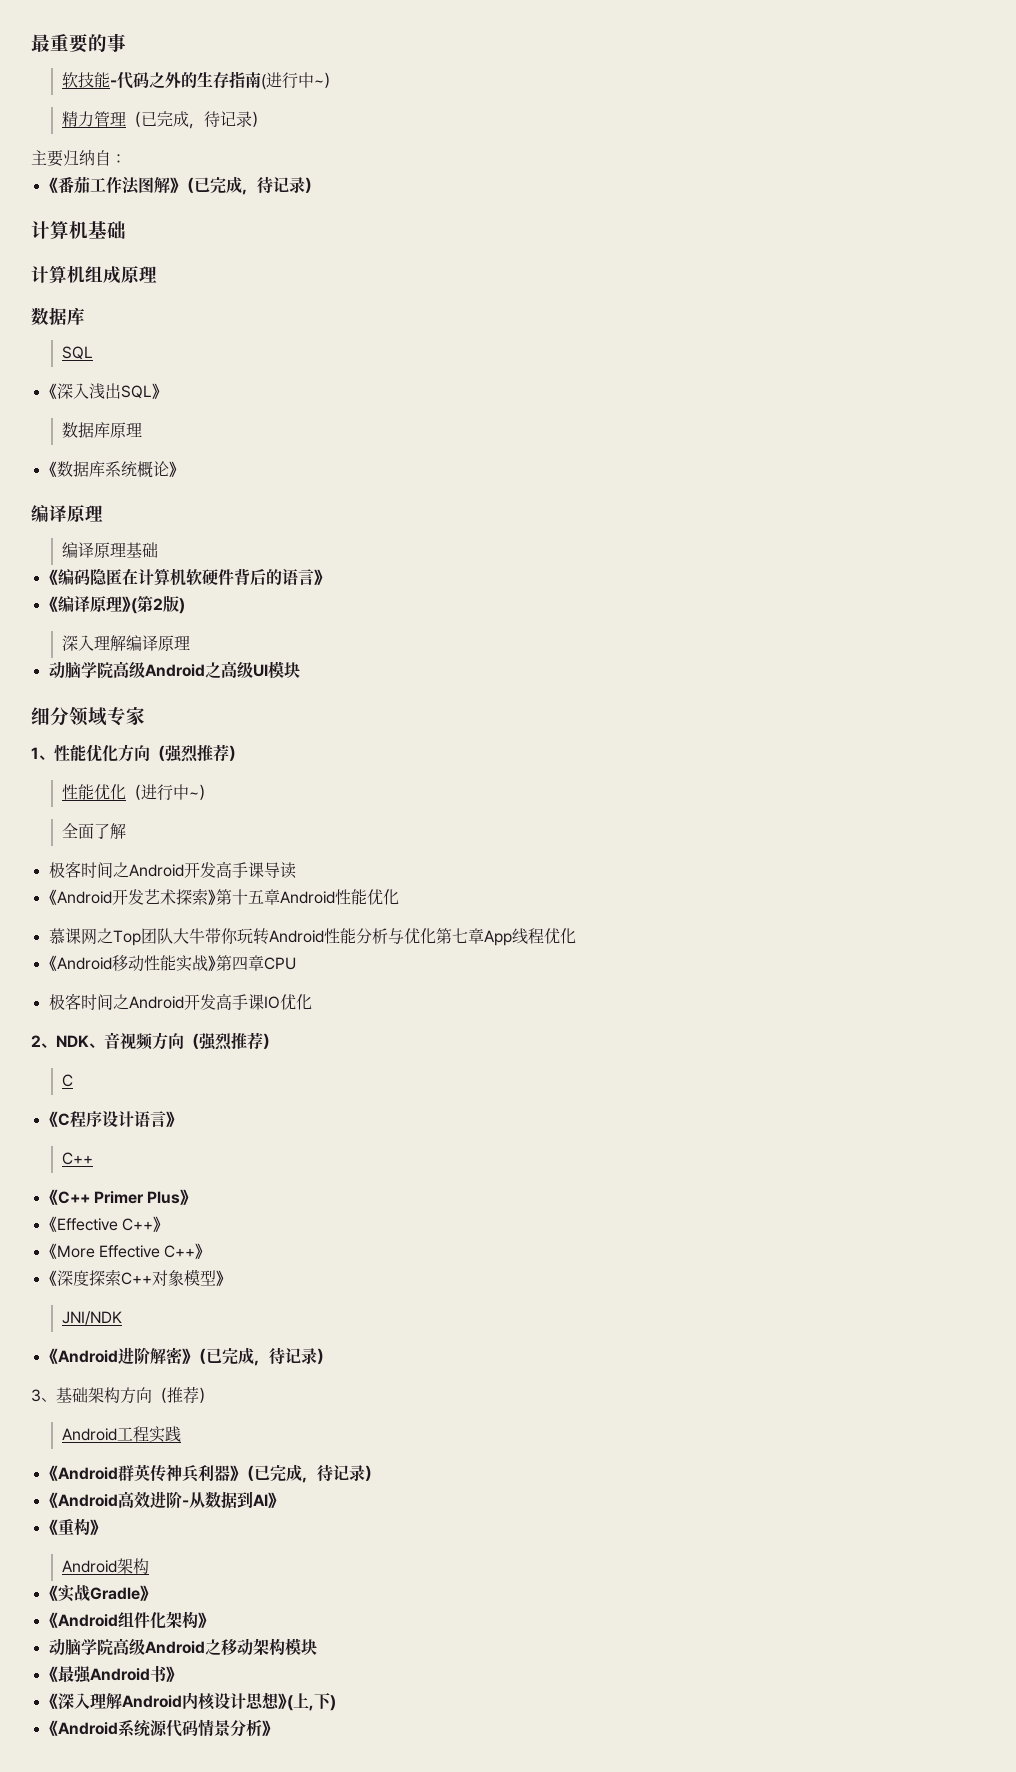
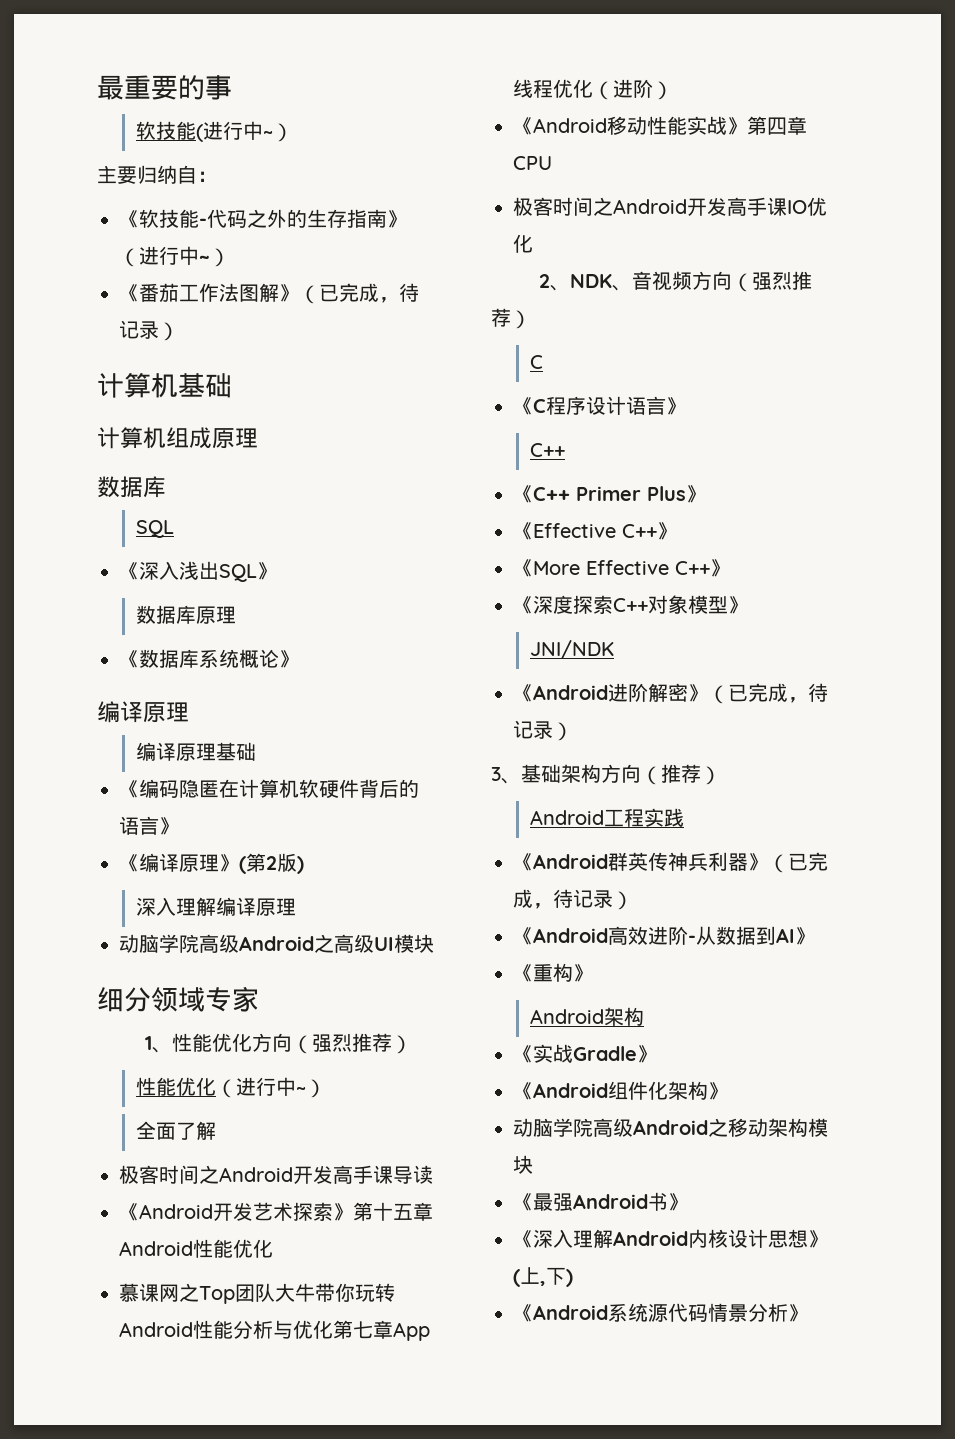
(111, 80) none -> [195,121,293,142] [97,165,217,184] [119,209,199,228] (进行中~） // 主要归纳自： // 《软技能
[261,72,340,90] [62,111,268,129] [31,149,126,167] (进行中~） // 精力管理（已完成，待记录） // 主要归纳自： -> [387,210,407,228] [119,246,230,267] 》（进行中~）
(576, 936) none -> [593,79,673,100] （进阶）

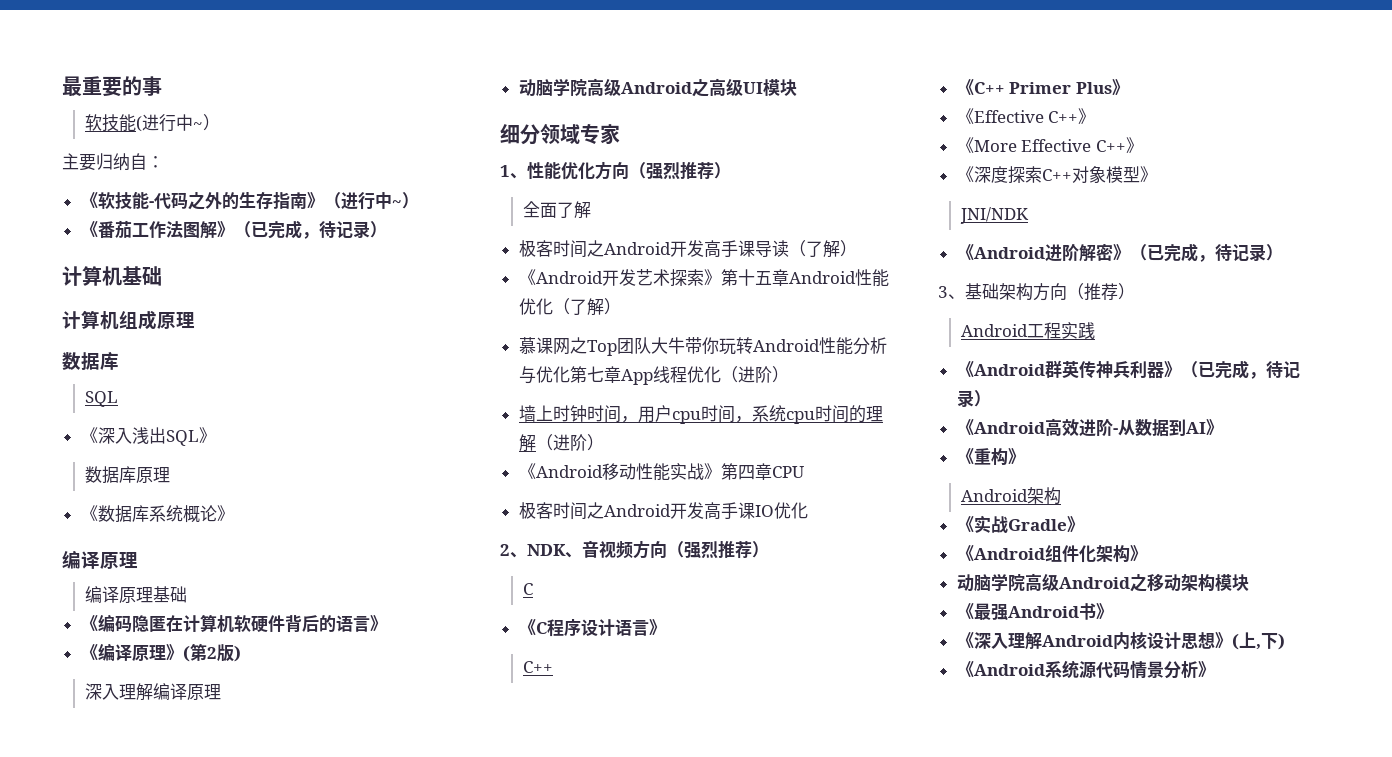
[135,1077,326,1098] // 性能优化（进行中~） -> (731, 170) none
(433, 1174) none -> [788,240,857,258] （了解）
(273, 1248) none -> [552,298,621,316] （了解）
(673, 90) none -> [518,405,883,424] [518,434,604,452] // 墙上时钟时间，用户cpu时间，系统cpu时间的理解（进阶）

